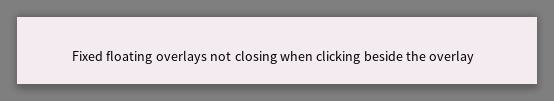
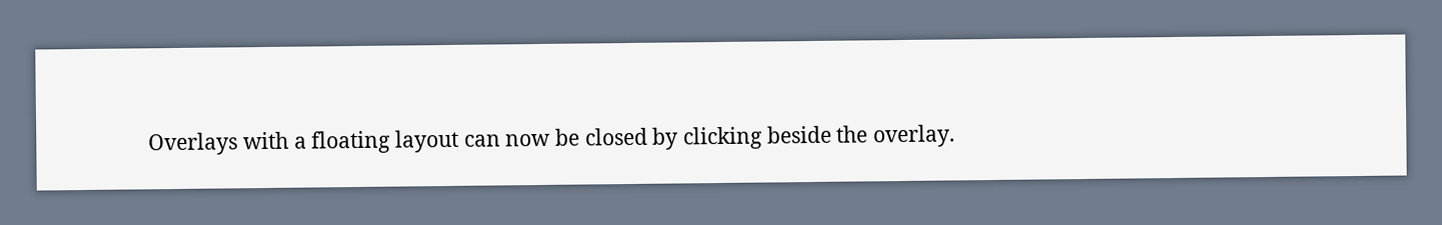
[72,50,313,64] Fixed floating overlays not closing when -> [148,127,679,156] Overlays with a floating layout can now be closed by
[429,50,475,64] overlay -> [873,124,956,148] overlay.

